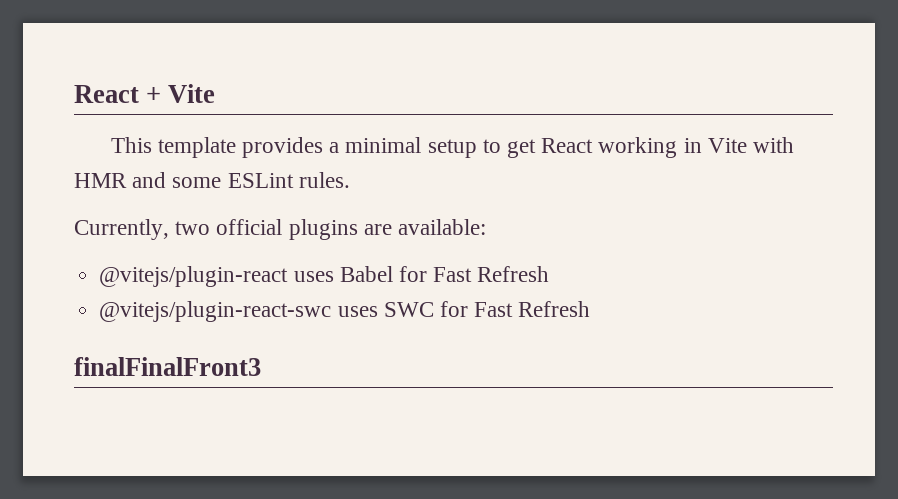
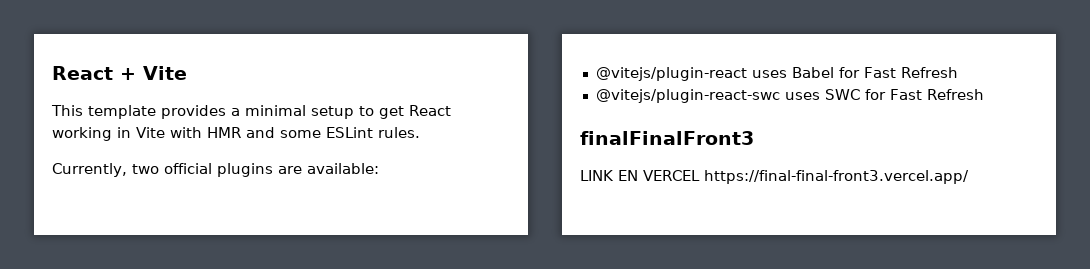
(261, 366) none -> [580,170,969,184] // LINK EN VERCEL https://final-final-front3.vercel.app/

